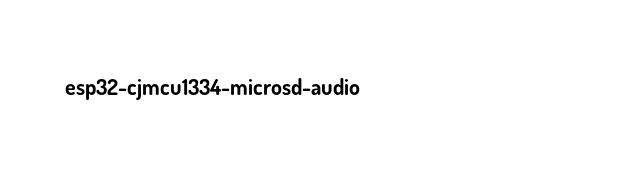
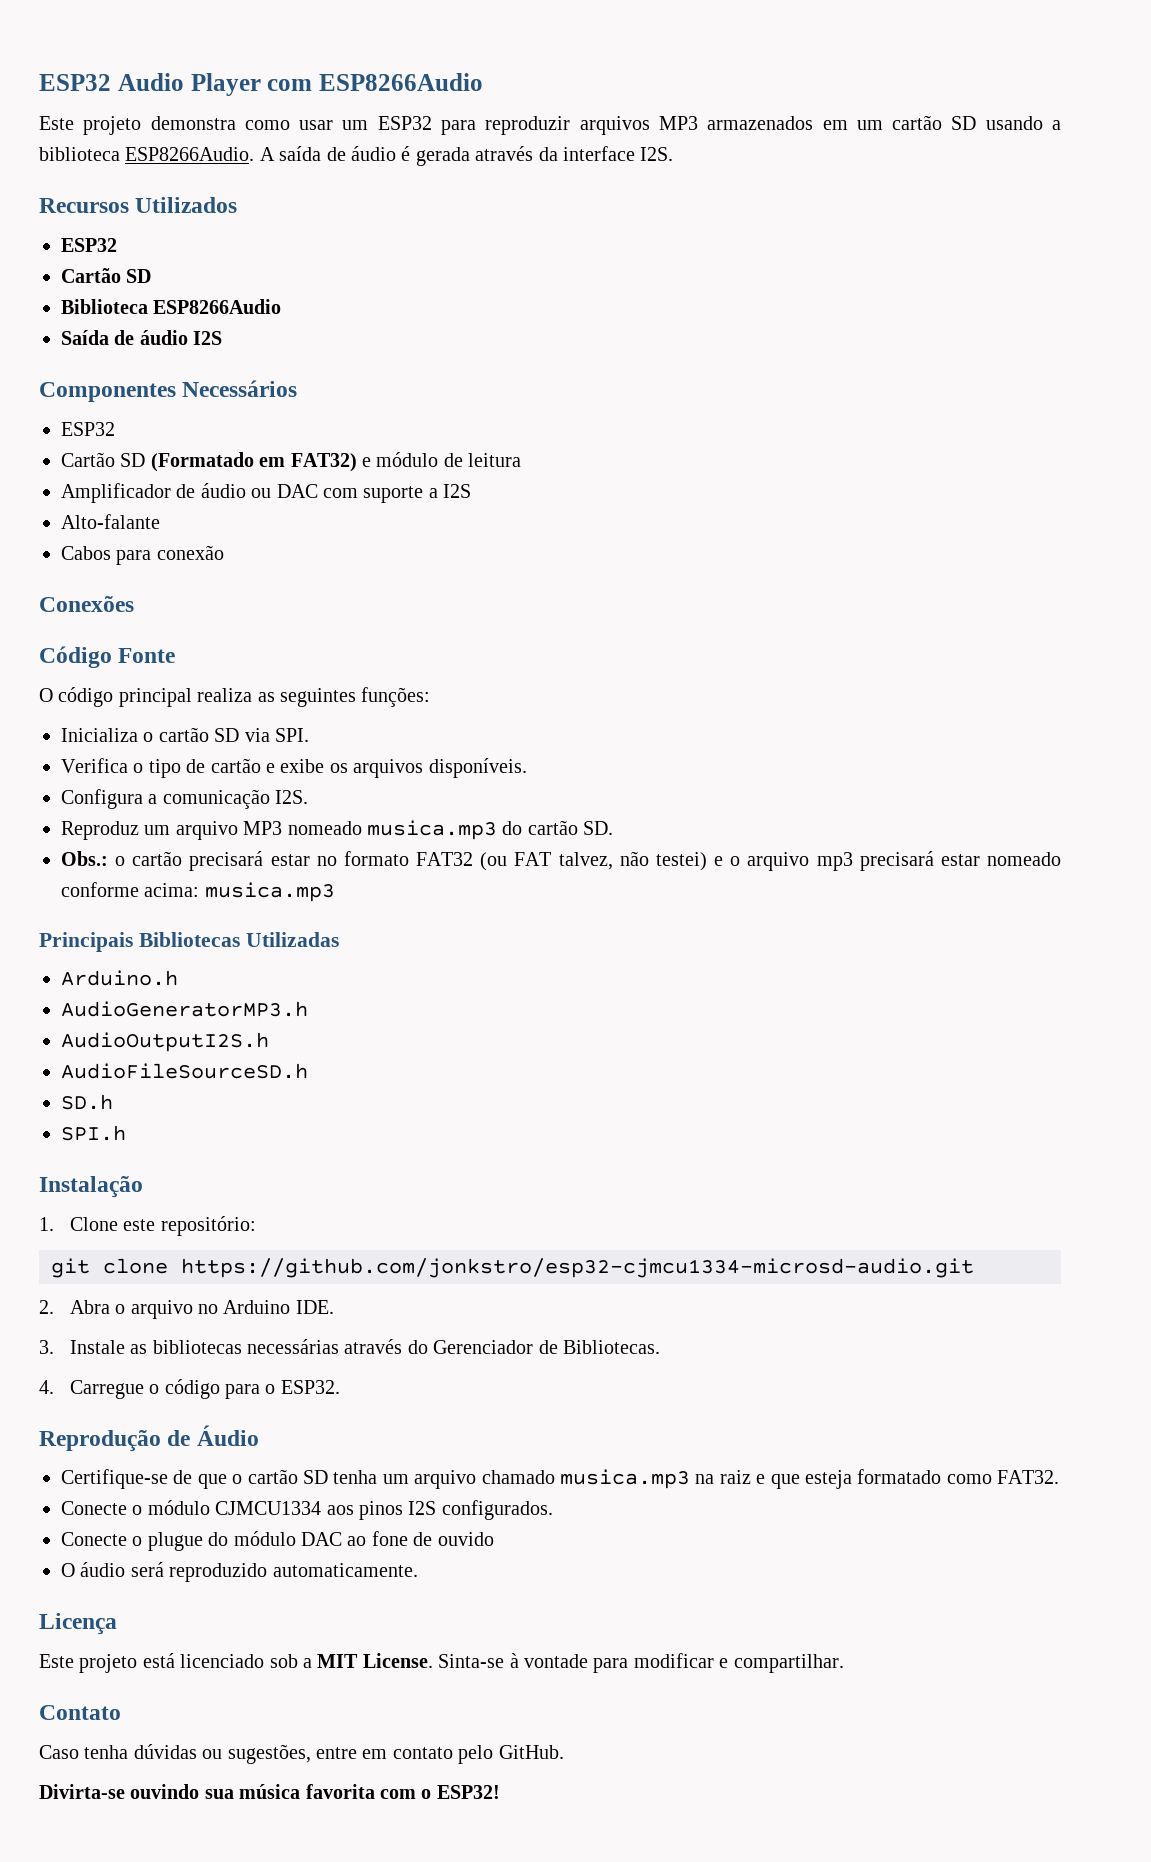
[65,78,360,100] esp32-cjmcu1334-microsd-audio -> [39,73,483,96] [39,115,1061,135] [39,146,674,166] [39,197,238,213] [61,238,117,252] [61,268,152,283] [61,299,282,314] [61,330,223,345] [39,380,298,402] [61,422,115,436] [61,452,522,472] [61,483,472,503] [61,514,160,529] [61,545,224,565] [39,596,134,612] [39,646,176,668] [39,687,431,707] [61,727,309,742] [61,758,527,778] [61,789,309,809] [61,820,614,840] [61,851,1061,871] [61,882,335,902] [39,932,339,952] [61,970,178,986] [61,1001,308,1017] [61,1032,269,1052] [61,1063,308,1079] [61,1094,113,1110] [61,1125,126,1141] [39,1176,143,1198] [39,1216,256,1236] [51,1258,974,1278] [39,1300,334,1319] [39,1339,660,1354] [39,1379,340,1399] [39,1425,259,1452] [61,1469,1060,1489] [61,1500,553,1520] [61,1531,494,1551] [61,1562,418,1582] [39,1613,117,1635] [39,1653,844,1673] [39,1705,121,1720] [39,1744,564,1764] [39,1784,500,1799] ESP32 Audio Player com ESP8266Audio // Este projeto demonstra como usar um ESP32 para reproduzir arquivos MP3 armazenados em um cartão SD usando a biblioteca ESP8266Audio. A saída de áudio é gerada através da interface I2S. // Recursos Utilizados // ESP32 // Cartão SD // Biblioteca ESP8266Audio // Saída de áudio I2S // Componentes Necessários // ESP32 // Cartão SD (Formatado em FAT32) e módulo de leitura // Amplificador de áudio ou DAC com suporte a I2S // Alto-falante // Cabos para conexão // Conexões // Código Fonte // O código principal realiza as seguintes funções: // Inicializa o cartão SD via SPI. // Verifica o tipo de cartão e exibe os arquivos disponíveis. // Configura a comunicação I2S. // Reproduz um arquivo MP3 nomeado musica.mp3 do cartão SD. // Obs.: o cartão precisará estar no formato FAT32 (ou FAT talvez, não testei) e o arquivo mp3 precisará estar nomeado conforme acima: musica.mp3 // Principais Bibliotecas Utilizadas // Arduino.h // AudioGeneratorMP3.h // AudioOutputI2S.h // AudioFileSourceSD.h // SD.h // SPI.h // Instalação // 1. Clone este repositório: // git clone https://github.com/jonkstro/esp32-cjmcu1334-microsd-audio.git // 2. Abra o arquivo no Arduino IDE. // 3. Instale as bibliotecas necessárias através do Gerenciador de Bibliotecas. // 4. Carregue o código para o ESP32. // Reprodução de Áudio // Certifique-se de que o cartão SD tenha um arquivo chamado musica.mp3 na raiz e que esteja formatado como FAT32. // Conecte o módulo CJMCU1334 aos pinos I2S configurados. // Conecte o plugue do módulo DAC ao fone de ouvido // O áudio será reproduzido automaticamente. // Licença // Este projeto está licenciado sob a MIT License. Sinta-se à vontade para modificar e compartilhar. // Contato // Caso tenha dúvidas ou sugestões, entre em contato pelo GitHub. // Divirta-se ouvindo sua música favorita com o ESP32!

